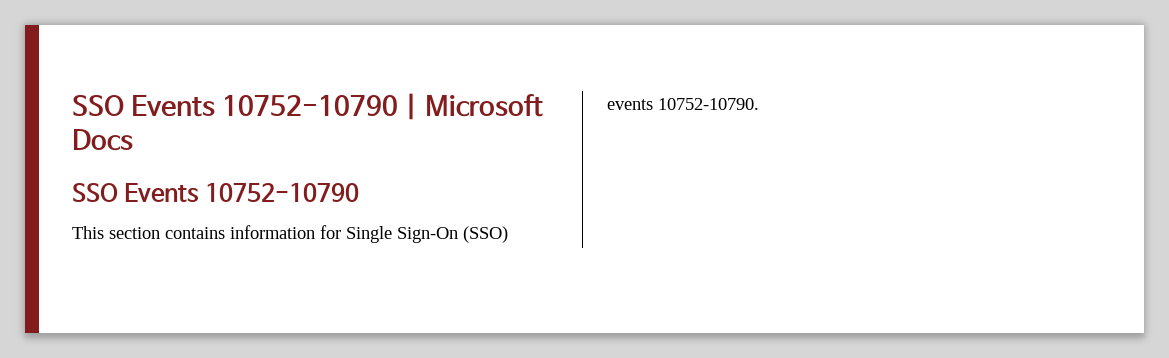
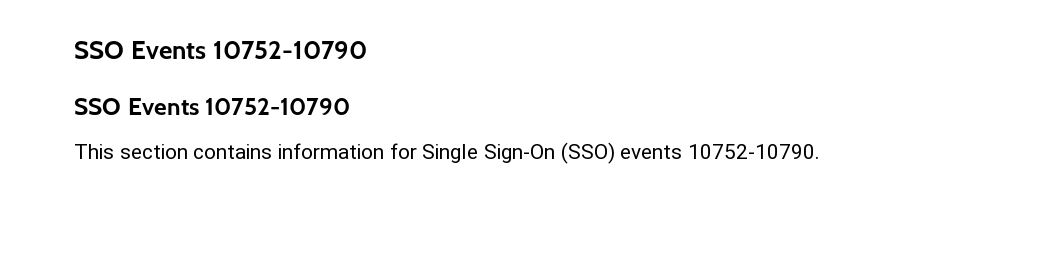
[72,93,543,120] [72,129,133,151] SSO Events 10752-10790 | Microsoft Docs -> [74,41,368,59] SSO Events 10752-10790

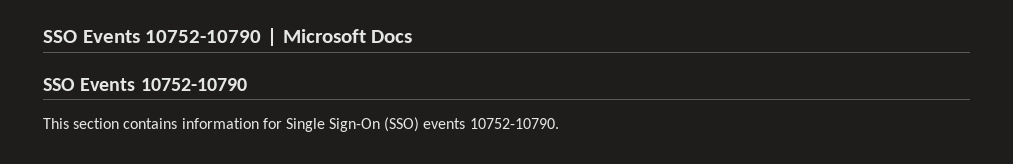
[74,41,368,59] SSO Events 10752-10790 -> [43,28,413,46] SSO Events 10752-10790 | Microsoft Docs

